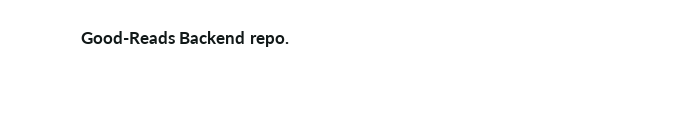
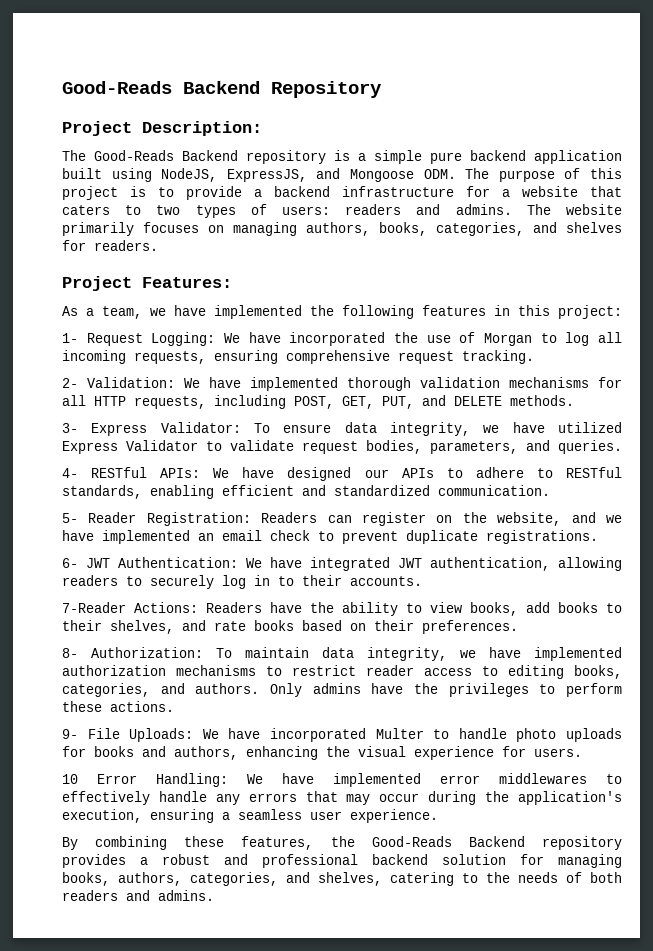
[81,31,289,47] Good-Reads Backend repo. -> [62,81,382,98] [62,121,262,136] [62,150,622,164] [62,168,623,182] [62,186,622,200] [62,204,622,218] [62,222,622,236] [62,240,158,251] [62,276,232,291] [62,305,622,319] [62,332,622,346] [62,350,534,364] [62,377,622,391] [62,395,574,409] [62,422,622,436] [62,440,622,454] [62,467,622,481] [62,485,550,499] [62,512,622,526] [62,530,598,544] [62,557,622,571] [62,575,422,589] [62,602,622,616] [62,620,518,634] [62,647,622,661] [62,665,622,679] [62,683,622,697] [62,701,174,712] [62,728,623,742] [62,746,582,760] [62,773,622,787] [62,791,623,805] [62,809,438,823] [62,836,622,850] [62,854,622,868] [62,872,622,886] [62,890,214,901] Good-Reads Backend Repository // Project Description: // The Good-Reads Backend repository is a simple pure backend application built using NodeJS, ExpressJS, and Mongoose ODM. The purpose of this project is to provide a backend infrastructure for a website that caters to two types of users: readers and admins. The website primarily focuses on managing authors, books, categories, and shelves for readers. // Project Features: // As a team, we have implemented the following features in this project: // 1- Request Logging: We have incorporated the use of Morgan to log all incoming requests, ensuring comprehensive request tracking. // 2- Validation: We have implemented thorough validation mechanisms for all HTTP requests, including POST, GET, PUT, and DELETE methods. // 3- Express Validator: To ensure data integrity, we have utilized Express Validator to validate request bodies, parameters, and queries. // 4- RESTful APIs: We have designed our APIs to adhere to RESTful standards, enabling efficient and standardized communication. // 5- Reader Registration: Readers can register on the website, and we have implemented an email check to prevent duplicate registrations. // 6- JWT Authentication: We have integrated JWT authentication, allowing readers to securely log in to their accounts. // 7-Reader Actions: Readers have the ability to view books, add books to their shelves, and rate books based on their preferences. // 8- Authorization: To maintain data integrity, we have implemented authorization mechanisms to restrict reader access to editing books, categories, and authors. Only admins have the privileges to perform these actions. // 9- File Uploads: We have incorporated Multer to handle photo uploads for books and authors, enhancing the visual experience for users. // 10 Error Handling: We have implemented error middlewares to effectively handle any errors that may occur during the application's execution, ensuring a seamless user experience. // By combining these features, the Good-Reads Backend repository provides a robust and professional backend solution for managing books, authors, categories, and shelves, catering to the needs of both readers and admins.

